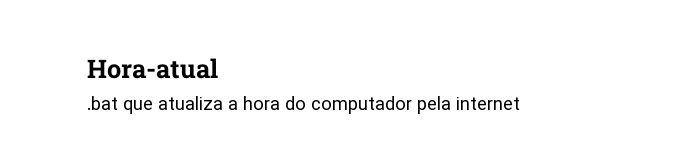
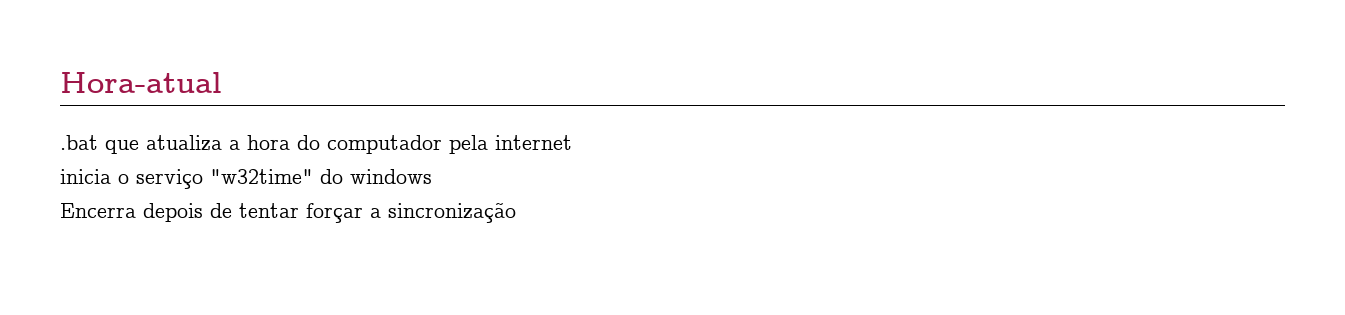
(520, 103) none -> [60,169,432,189] [60,202,516,223] // inicia o serviço "w32time" do windows // Encerra depois de tentar forçar a sincronização

